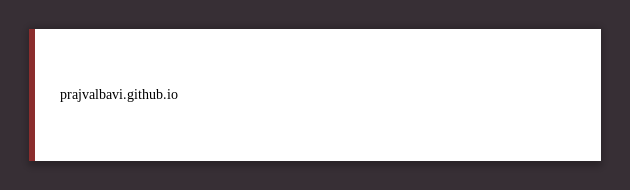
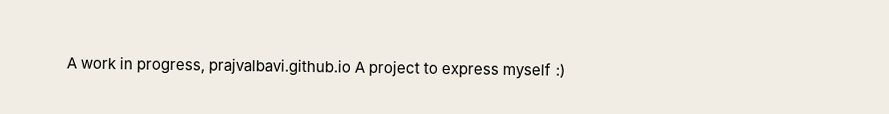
[60,89,178,102] prajvalbavi.github.io -> [66,56,565,80] A work in progress, prajvalbavi.github.io A project to express myself :)

